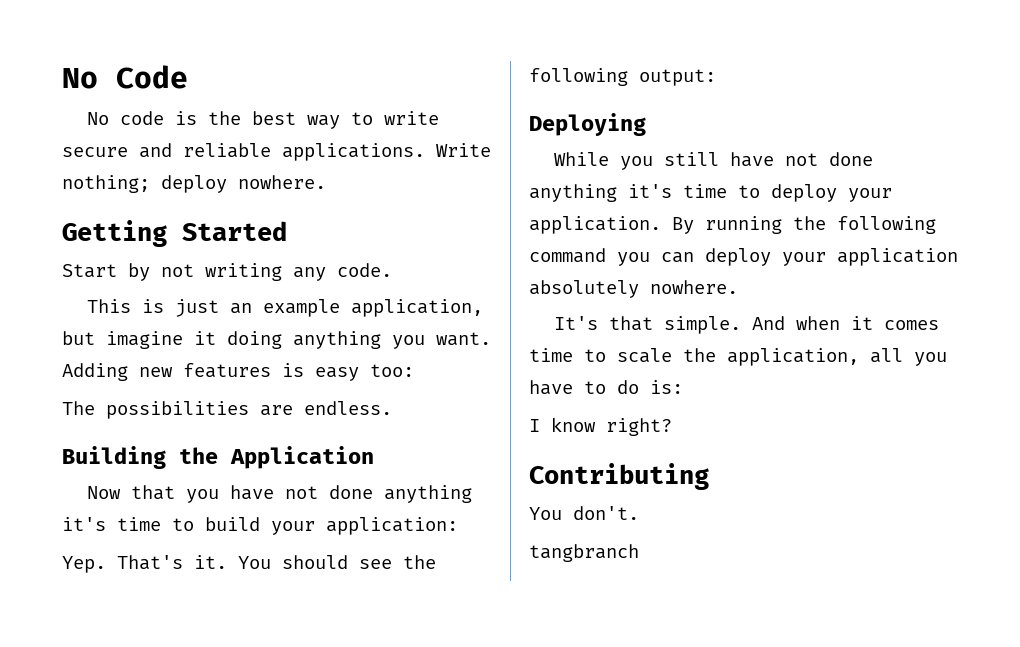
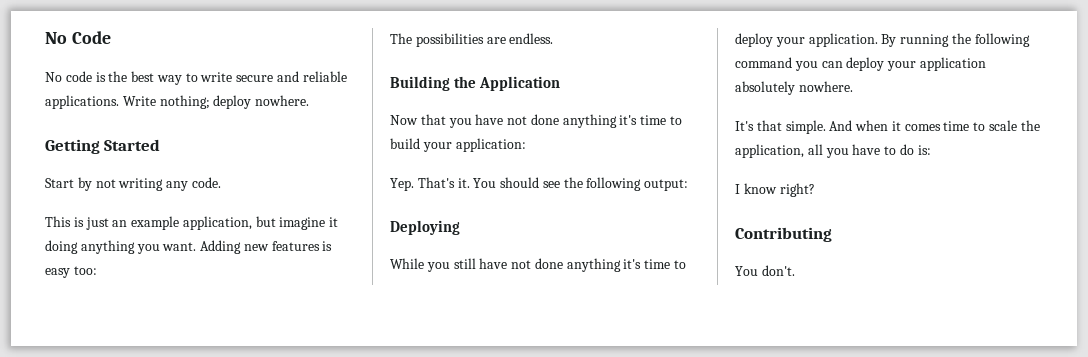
[529,544,639,562] // tangbranch -> (795, 270) none

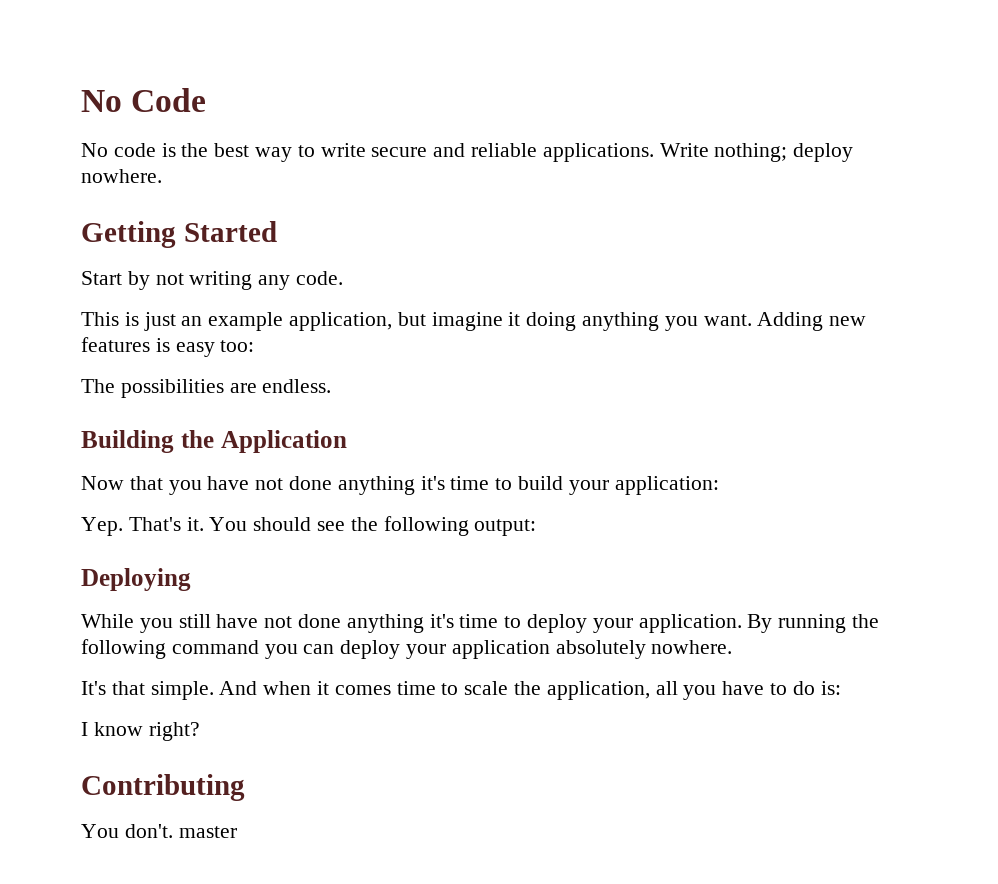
(795, 270) none -> [178,826,237,838] master

